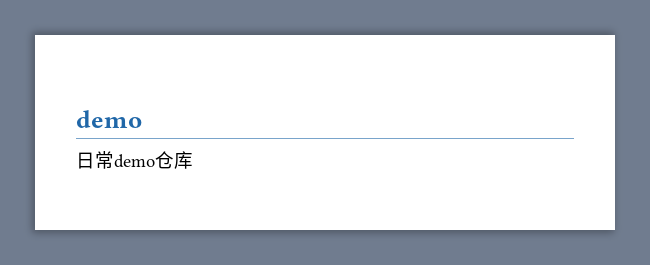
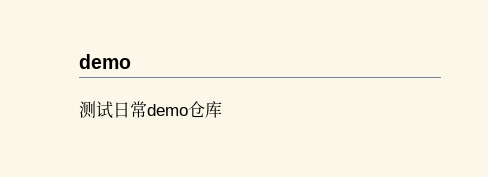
(142, 119) none -> [79,101,113,119] 测试

